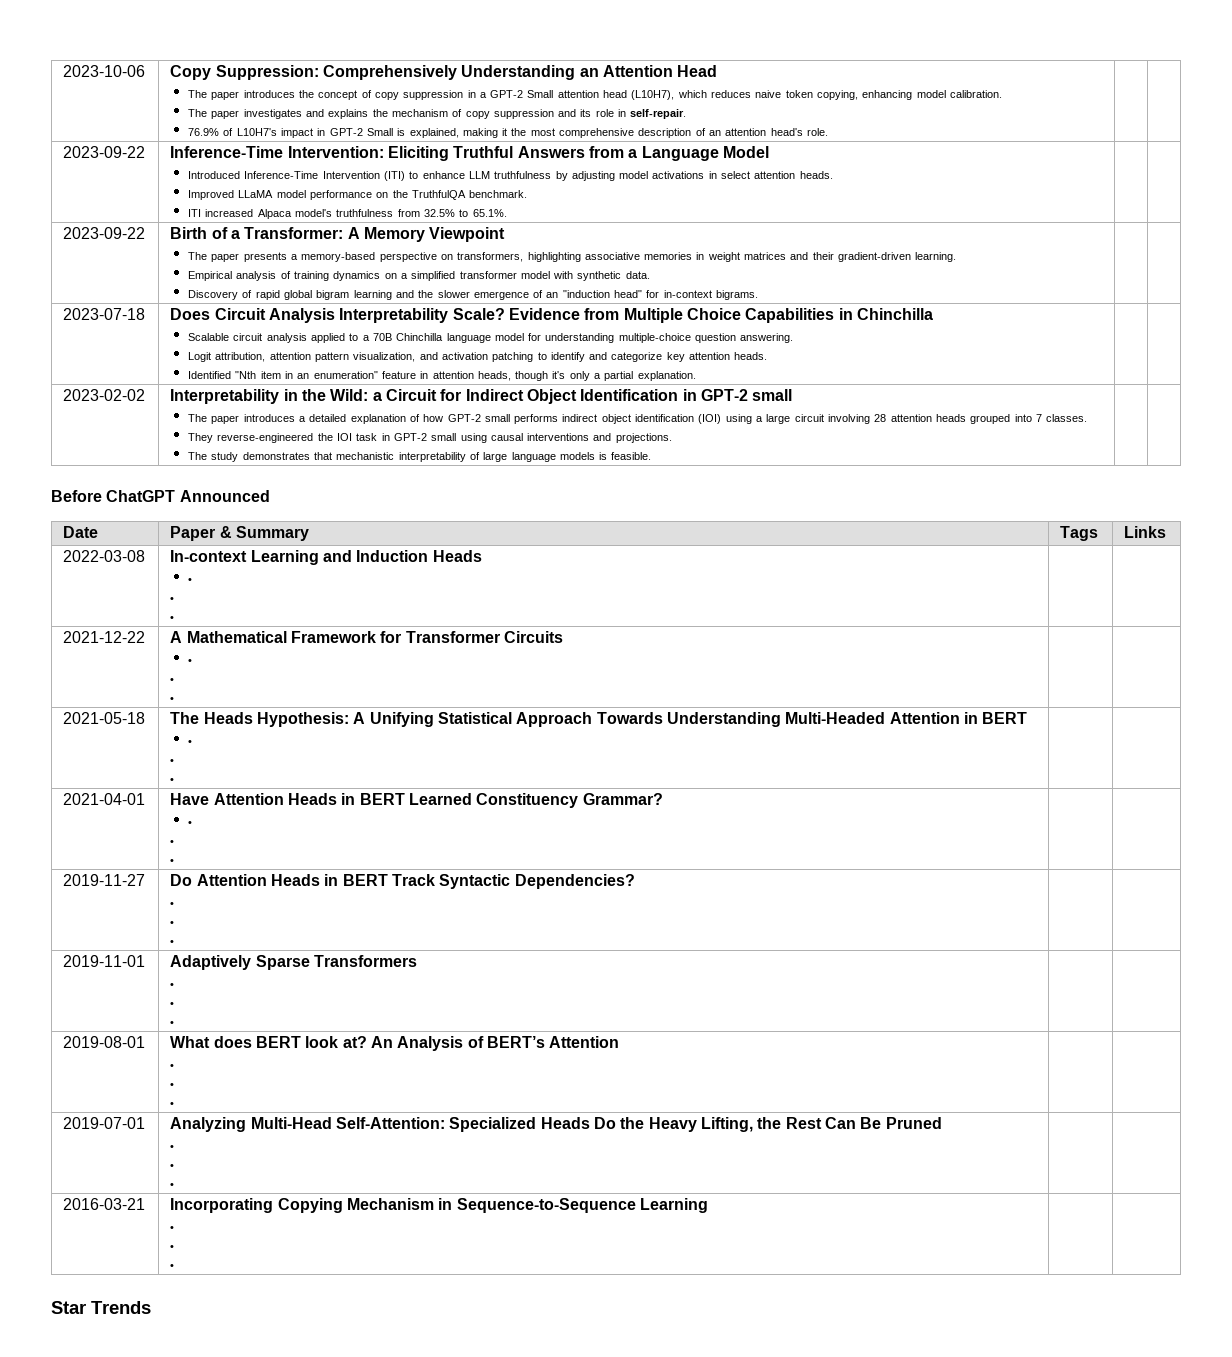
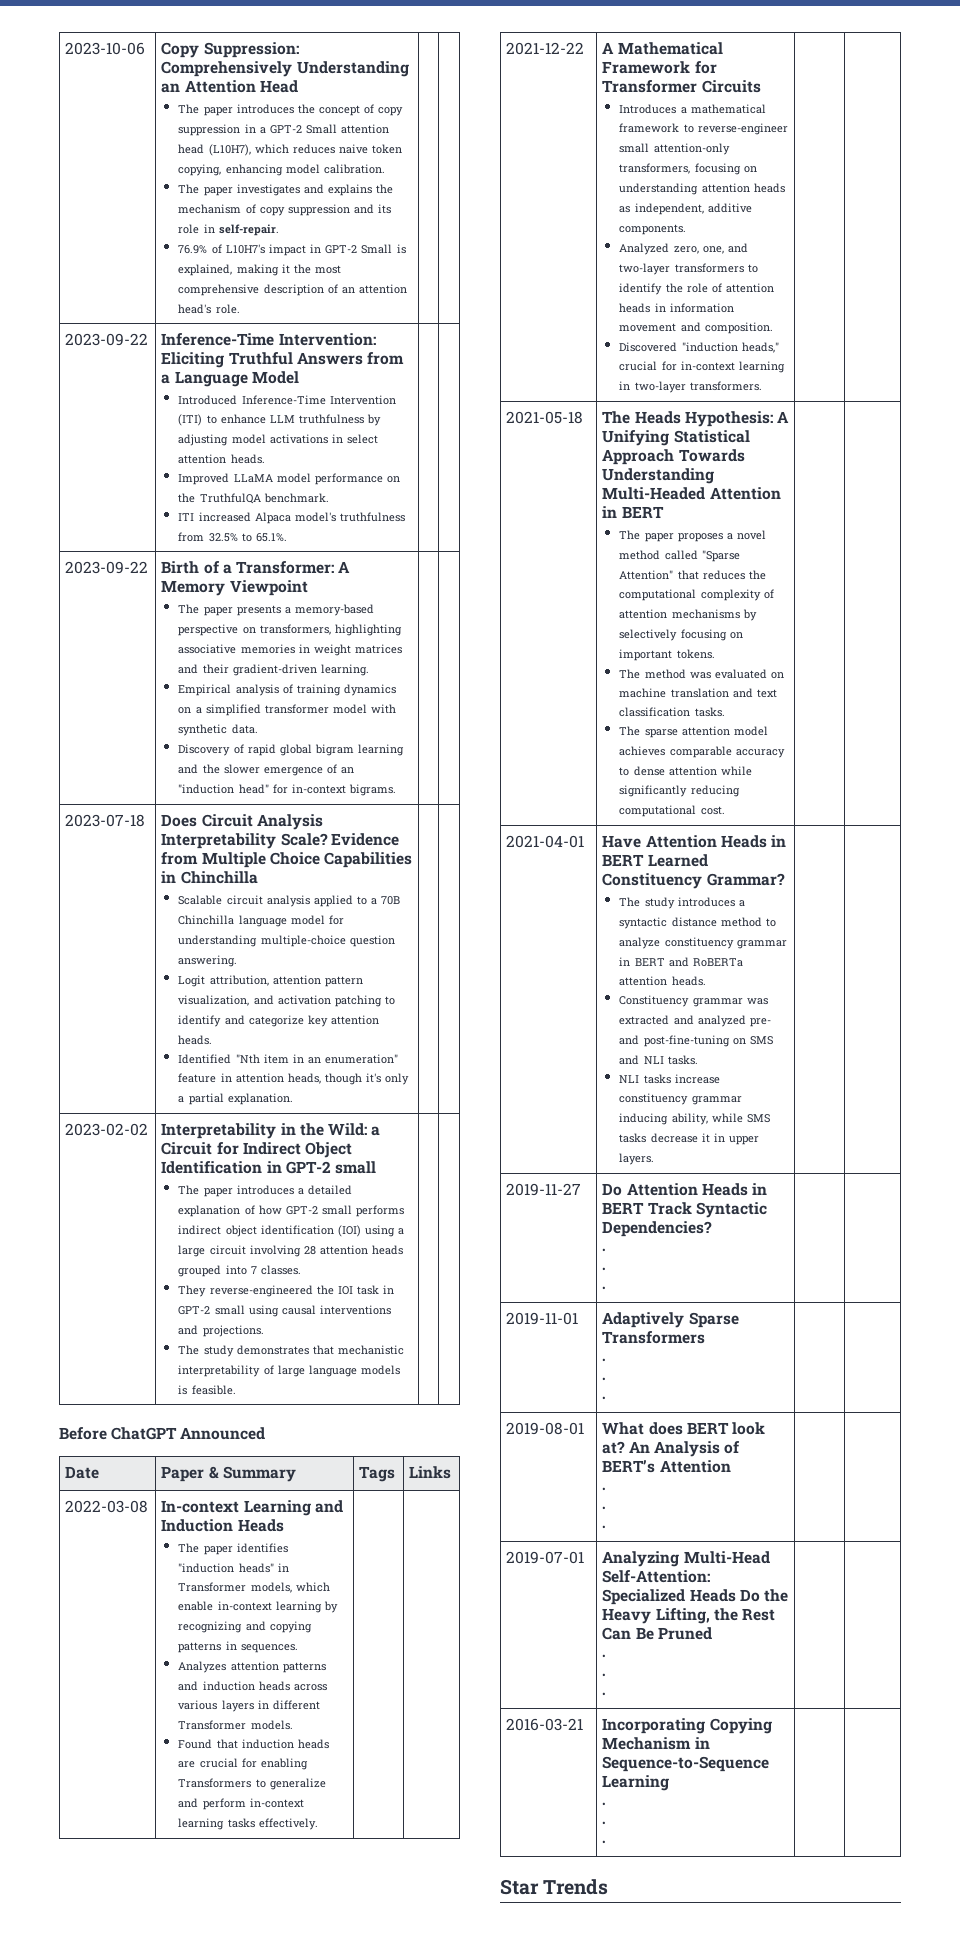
[187,578,192,583] [170,597,175,602] [170,616,175,621] • // • // • -> [178,1543,288,1555] [178,1563,289,1573] [178,1582,330,1593] [178,1601,338,1613] [178,1621,312,1633] [178,1641,298,1653] [178,1661,326,1673] [178,1681,327,1691] [178,1700,320,1712] [178,1720,293,1730] [178,1739,329,1749] [178,1758,308,1770] [178,1778,326,1790] [178,1798,304,1810] [178,1818,318,1830] The paper identifies "induction heads" in Transformer models, which enable in-context learning by recognizing and copying patterns in sequences. // Analyzes attention patterns and induction heads across various layers in different Transformer models. // Found that induction heads are crucial for enabling Transformers to generalize and perform in-context learning tasks effectively.
[187,659,192,664] [170,678,175,683] [170,697,175,702] • // • // • -> [619,104,766,114] [619,123,788,135] [619,143,730,155] [619,163,757,175] [619,183,785,195] [619,203,752,215] [619,224,687,235] [619,243,748,255] [619,263,758,275] [619,283,775,295] [619,303,734,313] [619,322,773,334] [619,342,779,353] [619,361,785,373] [619,381,762,393] Introduces a mathematical framework to reverse-engineer small attention-only transformers, focusing on understanding attention heads as independent, additive components. // Analyzed zero, one, and two-layer transformers to identify the role of attention heads in information movement and composition. // Discovered "induction heads," crucial for in-context learning in two-layer transformers.
[187,740,192,745] [170,759,175,764] [170,778,175,783] • // • // • -> [619,530,767,542] [619,550,740,562] [619,570,766,580] [619,589,774,601] [619,609,757,621] [619,629,743,641] [619,649,715,661] [619,669,785,679] [619,688,777,698] [619,707,725,717] [619,726,768,738] [619,746,785,758] [619,766,752,776] [619,785,740,797] [619,805,725,817] The paper proposes a novel method called "Sparse Attention" that reduces the computational complexity of attention mechanisms by selectively focusing on important tokens. // The method was evaluated on machine translation and text classification tasks. // The sparse attention model achieves comparable accuracy to dense attention while significantly reducing computational cost.
[187,821,192,826] [170,840,175,845] [170,859,175,864] • // • // • -> [619,897,745,909] [619,917,776,929] [619,937,787,949] [619,957,743,967] [619,976,706,986] [619,995,768,1007] [619,1015,771,1027] [619,1035,773,1047] [619,1055,698,1065] [619,1074,720,1084] [619,1093,742,1105] [619,1113,770,1125] [619,1133,760,1145] [619,1153,655,1165] The study introduces a syntactic distance method to analyze constituency grammar in BERT and RoBERTa attention heads. // Constituency grammar was extracted and analyzed pre- and post-fine-tuning on SMS and NLI tasks. // NLI tasks increase constituency grammar inducing ability, while SMS tasks decrease it in upper layers.

